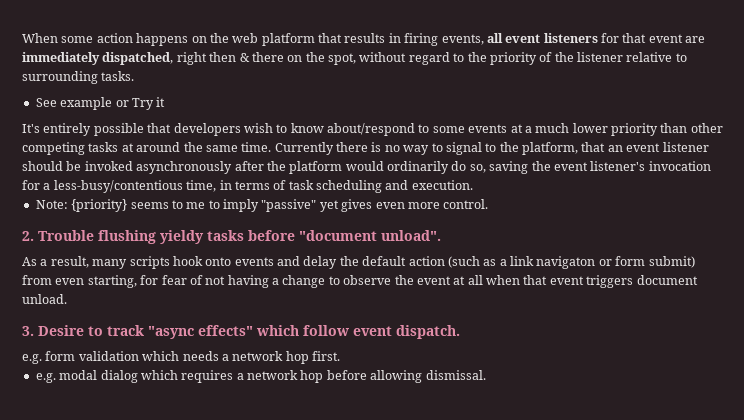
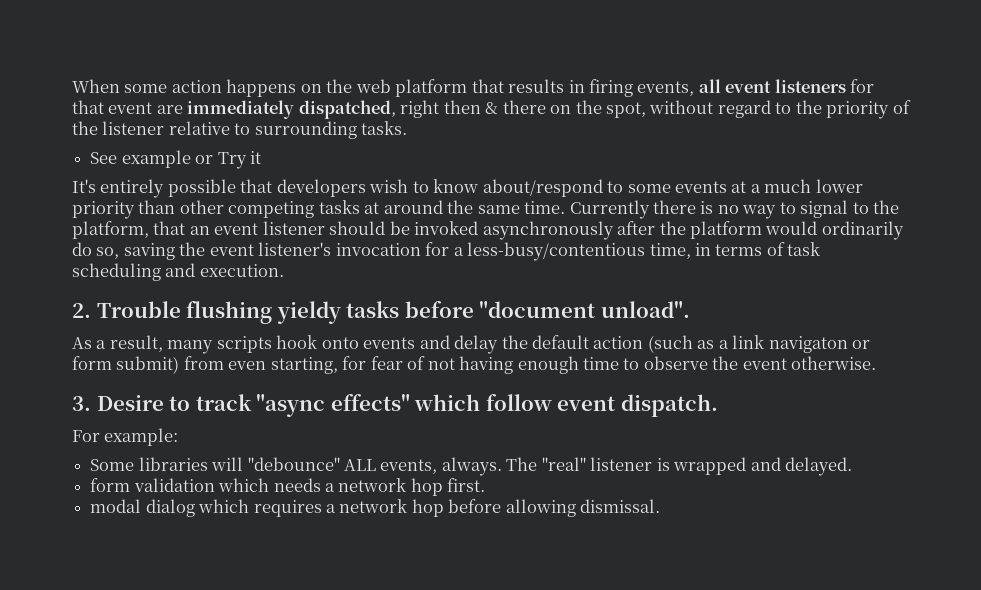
[35,199,489,212] // Note: {priority} seems to me to imply "passive" yet gives even more control. -> (284, 270) none
[272,275,326,288] a change -> [517,356,620,374] enough time
[453,275,698,288] [22,294,67,304] at all when that event triggers document unload. -> [791,356,877,370] otherwise.
[22,354,42,364] e.g. -> [72,428,179,446] [90,457,853,476] For example: // Some libraries will "debounce" ALL events, always. The "real" listener is wrapped and delayed. //
[35,373,56,383] e.g. -> (486, 485) none

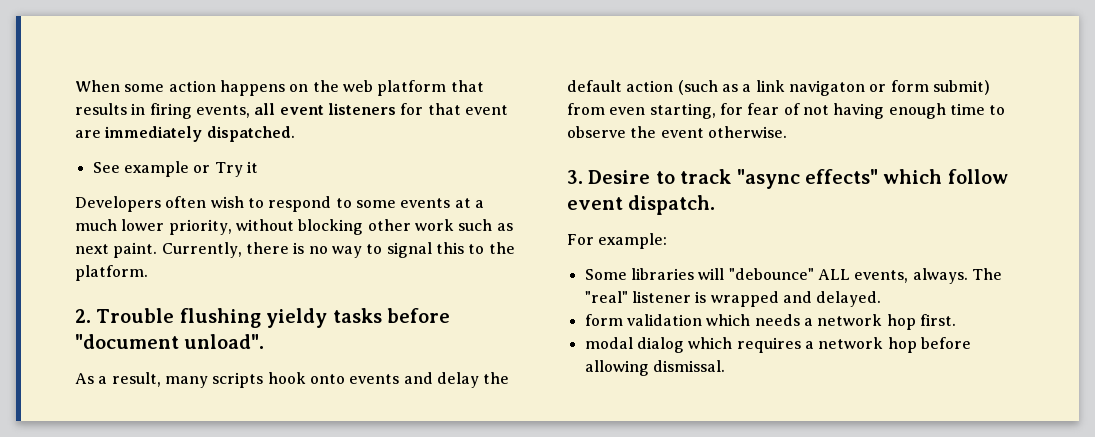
[298,100,911,119] [72,121,408,139] dispatched, right then & there on the spot, without regard to the priority of the listener relative to surrounding tasks. -> [206,126,295,142] dispatched.
[72,179,603,198] It's entirely possible that developers wish to know about/respond -> [75,196,332,212] Developers often wish to respond
[72,200,650,219] priority than other competing tasks at around the same time. Currently -> [168,219,513,235] [75,242,242,258] priority, without blocking other work such as next paint. Currently,
[852,200,900,214] [72,221,904,240] [72,242,821,261] [72,263,284,281] to the platform, that an event listener should be invoked asynchronously after the platform would ordinarily do so, saving the event listener's invocation for a less-busy/contentious time, in terms of task scheduling and execution. -> [435,242,515,254] [75,265,148,281] this to the platform.

